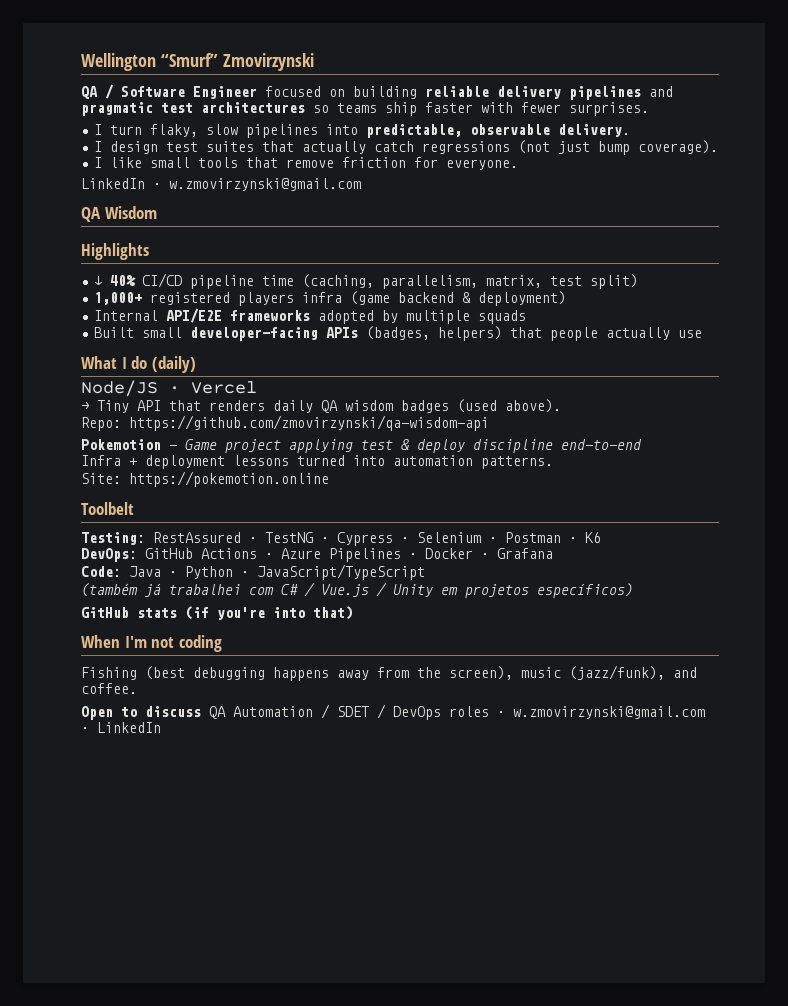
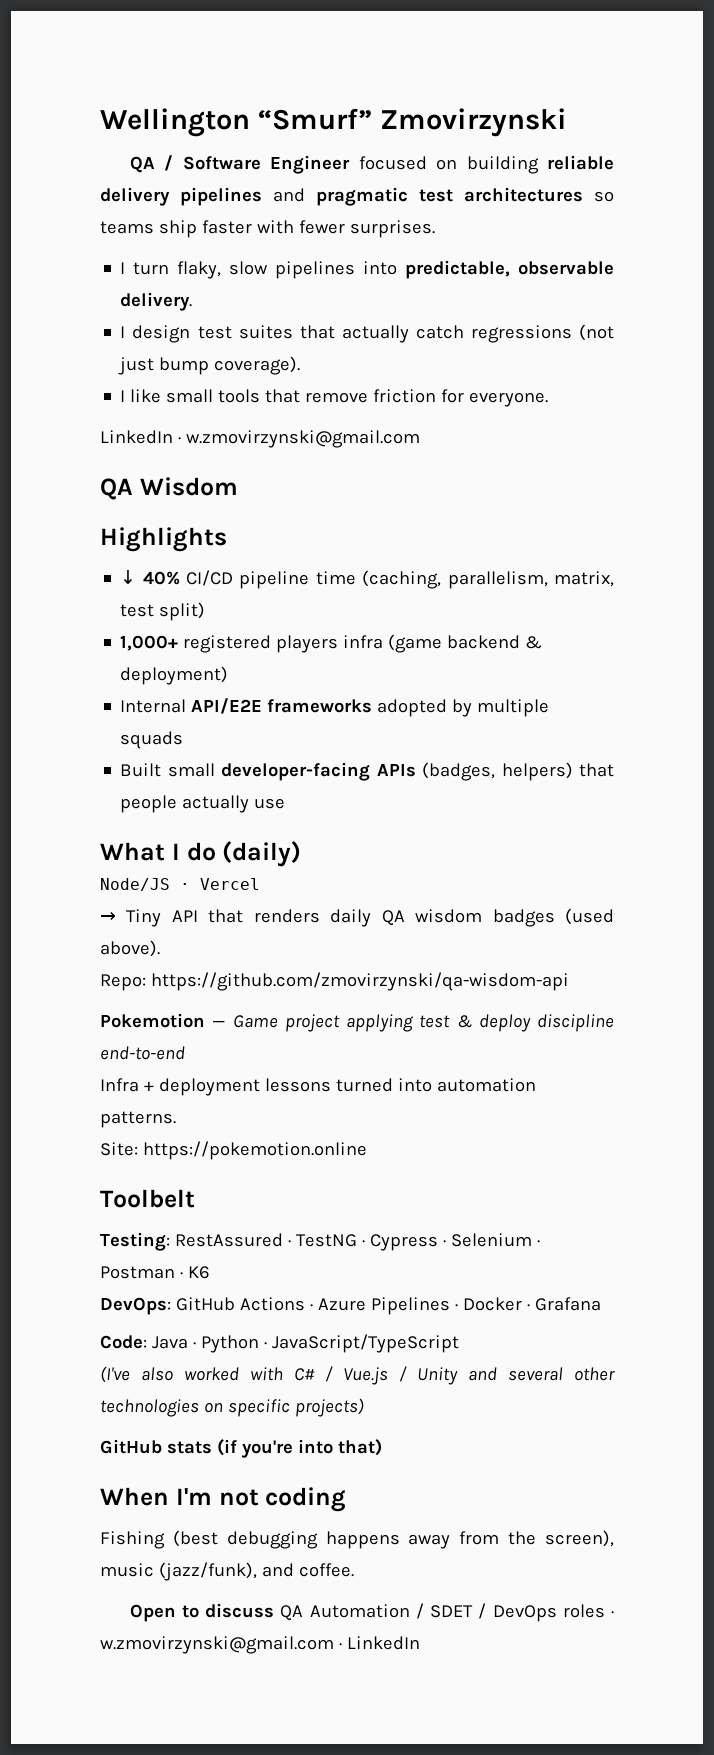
[81,583,274,597] (também já trabalhei com -> [100,1366,283,1383] (I've also worked with
[441,583,633,598] em projetos específicos) -> [468,1367,615,1381] [100,1398,364,1417] and several other technologies on specific projects)

